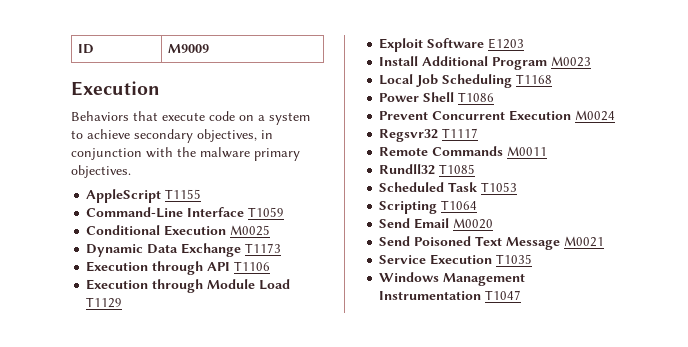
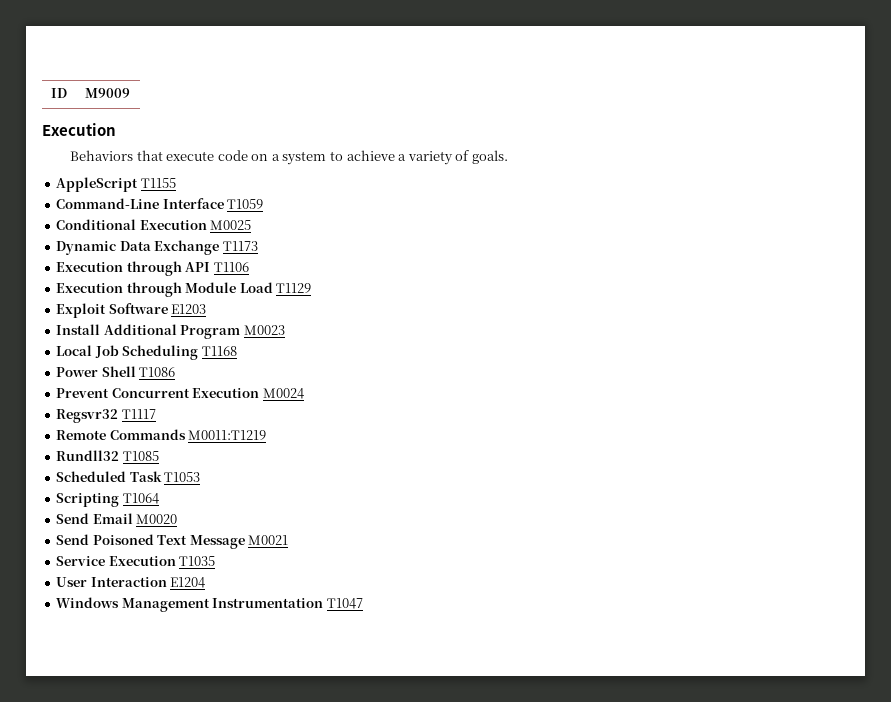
[134,129,273,143] [71,147,300,161] [71,165,131,178] secondary objectives, in conjunction with the malware primary objectives. -> [398,150,508,165] a variety of goals.
[507,146,548,156] M0011 -> [188,430,267,440] M0011:T1219
(533, 259) none -> [56,577,206,588] // User Interaction E1204

